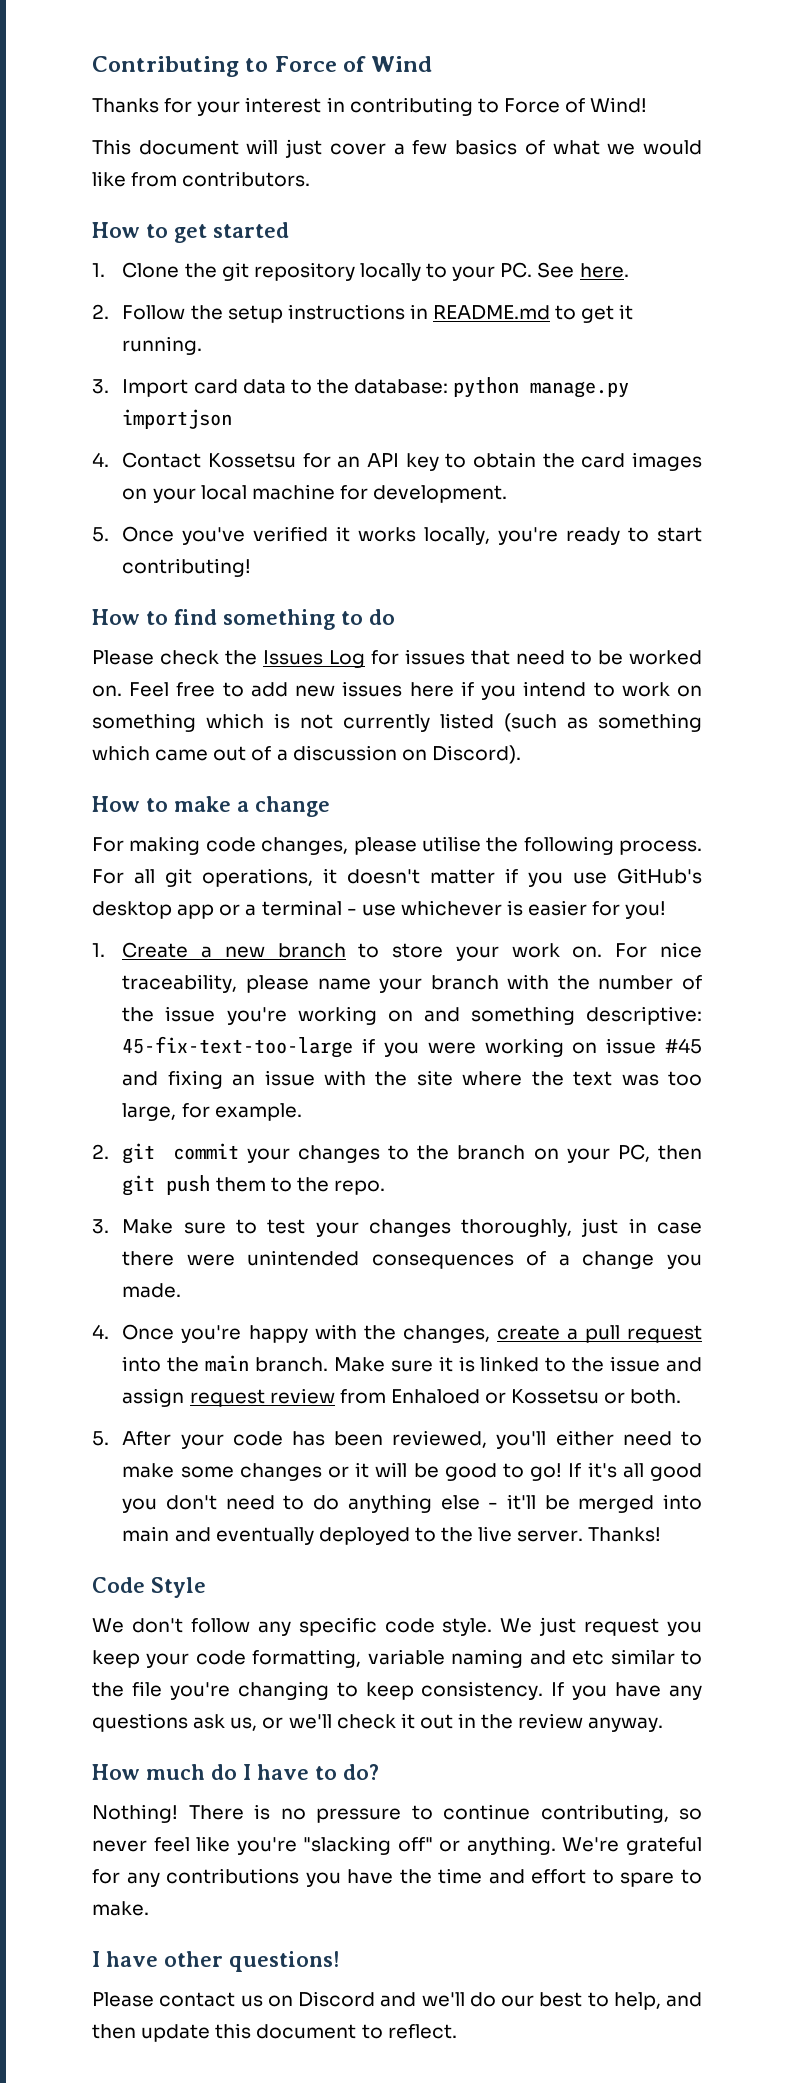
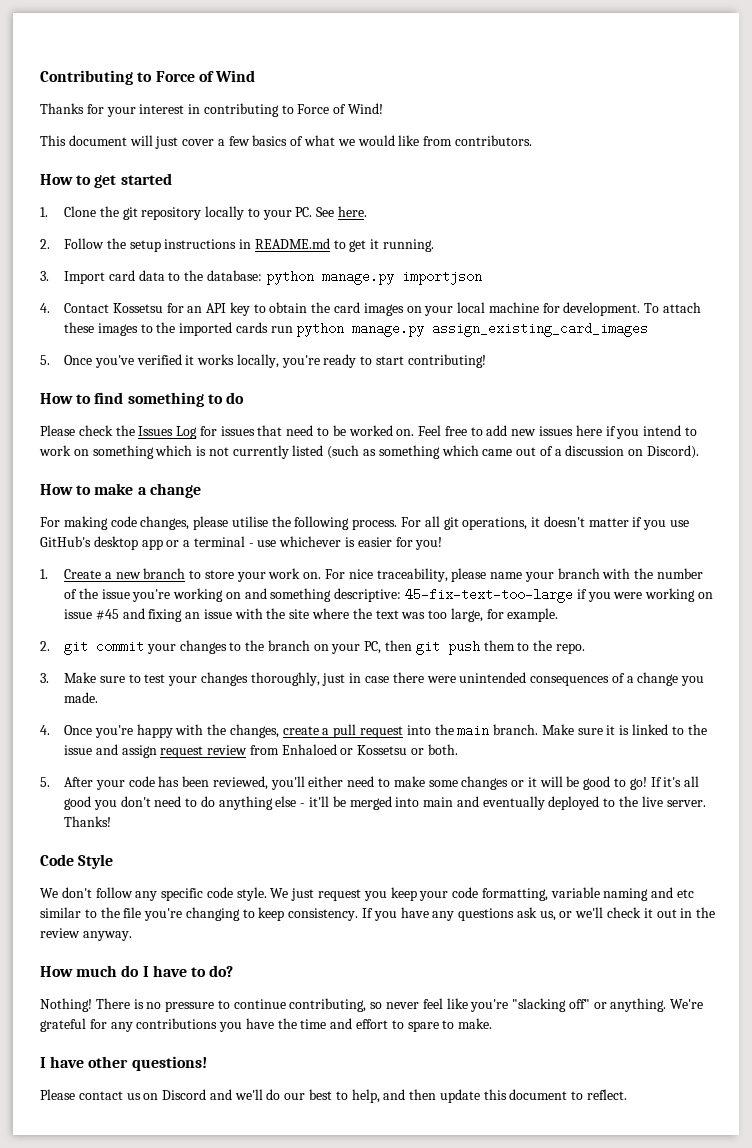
(508, 494) none -> [644,302,701,313] [63,322,649,337] To attach these images to the imported cards run python manage.py assign_existing_card_images

